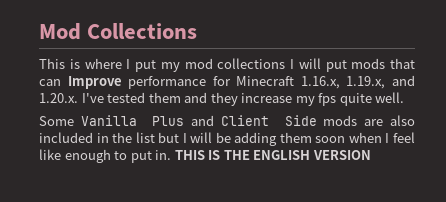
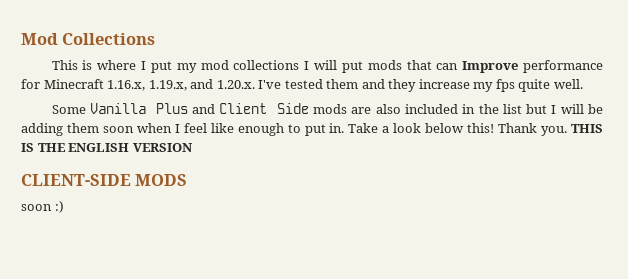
(172, 155) none -> [348,123,568,136] Take a look below this! Thank you.
(371, 155) none -> [21,174,188,186] [21,201,64,213] // CLIENT-SIDE MODS // soon :)

